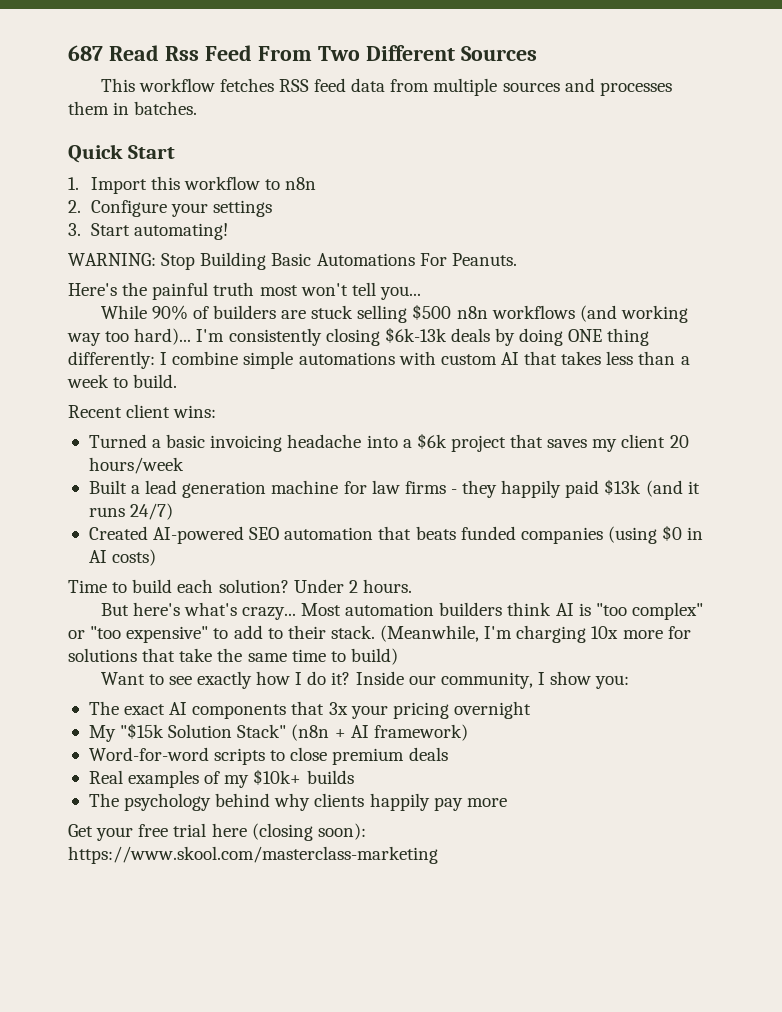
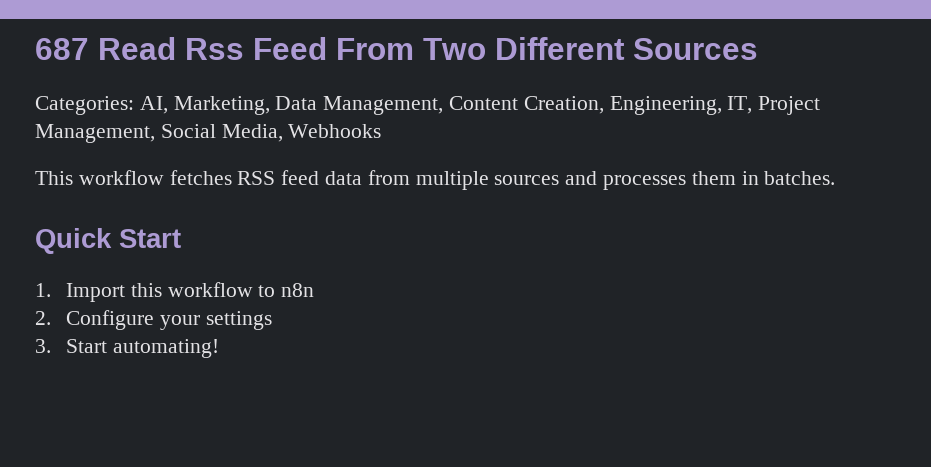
(537, 53) none -> [35,96,821,115] [35,124,382,143] // Categories: AI, Marketing, Data Management, Content Creation, Engineering, IT, Project Management, Social Media, Webhooks
[68,252,517,270] [68,282,421,300] [100,304,688,323] [67,327,650,346] [68,351,690,369] [67,374,178,388] [68,404,217,418] [88,433,689,452] [88,457,184,474] [88,479,700,498] [88,503,174,520] [88,525,704,544] [88,549,157,566] [68,579,412,593] [100,602,703,620] [68,625,691,643] [68,648,398,665] [100,671,630,689] [88,701,531,719] [88,723,468,742] [88,747,448,765] [88,769,354,788] [88,793,507,811] [68,823,366,841] [68,846,438,864] // WARNING: Stop Building Basic Automations For Peanuts. // Here's the painful truth most won't tell you... // While 90% of builders are stuck selling $500 n8n workflows (and working way too hard)... I'm consistently closing $6k-13k deals by doing ONE thing differently: I combine simple automations with custom AI that takes less than a week to build. // Recent client wins: // Turned a basic invoicing headache into a $6k project that saves my client 20 hours/week // Built a lead generation machine for law firms - they happily paid $13k (and it runs 24/7) // Created AI-powered SEO automation that beats funded companies (using $0 in AI costs) // Time to build each solution? Under 2 hours. // But here's what's crazy... Most automation builders think AI is "too complex" or "too expensive" to add to their stack. (Meanwhile, I'm charging 10x more for solutions that take the same time to build) // Want to see exactly how I do it? Inside our community, I show you: // The exact AI components that 3x your pricing overnight // My "$15k Solution Stack" (n8n + AI framework) // Word-for-word scripts to close premium deals // Real examples of my $10k+ builds // The psychology behind why clients happily pay more // Get your free trial here (closing soon): https://www.skool.com/masterclass-marketing -> (219, 348) none

